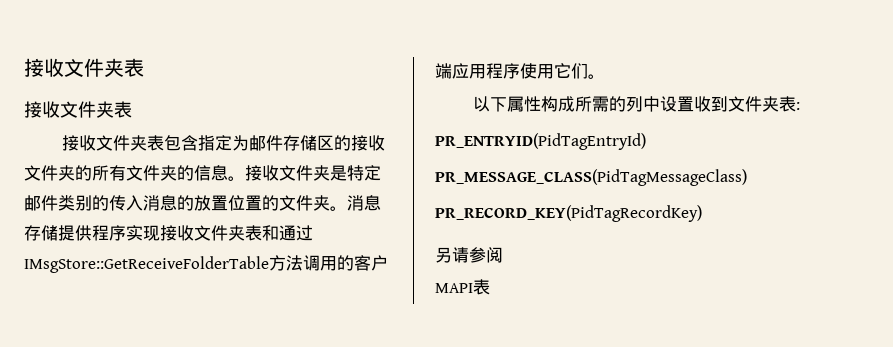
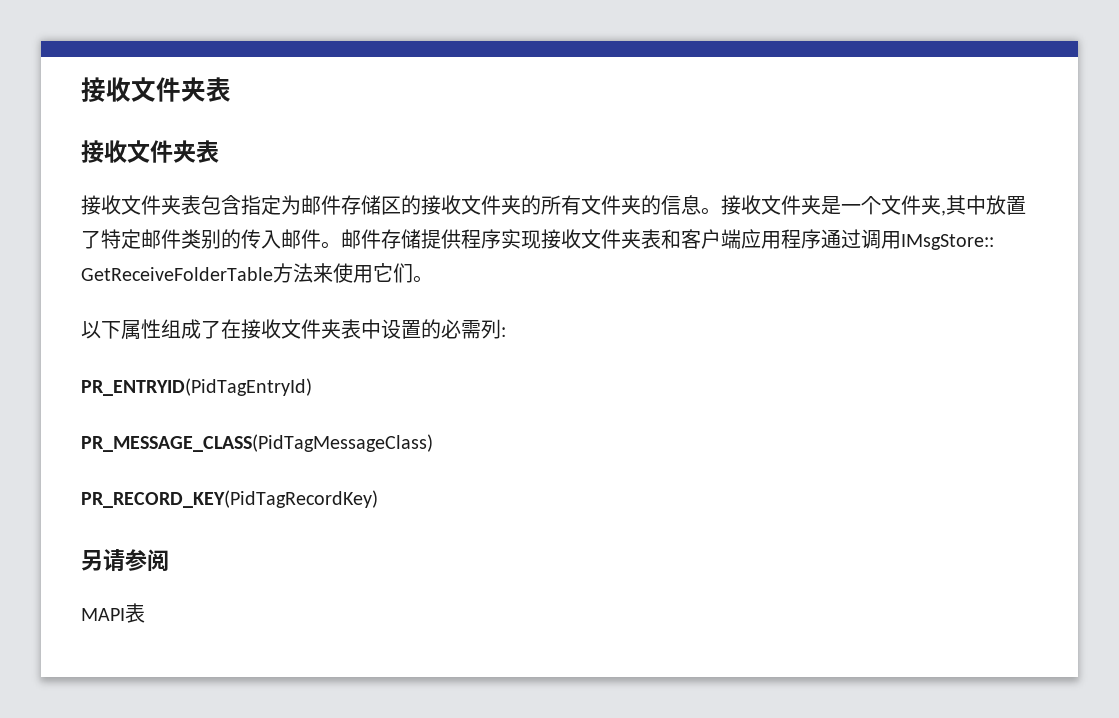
(347, 173) none -> [841,195,1026,216] [81,230,101,249] 一个文件夹,其中放置了
[143,195,381,211] 消息的放置位置的文件夹。消息 -> [281,229,381,249] 邮件。邮件
[279,225,313,241] [24,255,388,273] [435,63,520,79] 通过IMsgStore::GetReceiveFolderTable方法调用的客户端应用程序 -> [681,229,994,250] [81,263,333,283] 客户端应用程序通过调用IMsgStore:: GetReceiveFolderTable方法来
[540,96,796,112] 构成所需的列中设置收到文件夹表 -> [161,319,501,339] 组成了在接收文件夹表中设置的必需列

